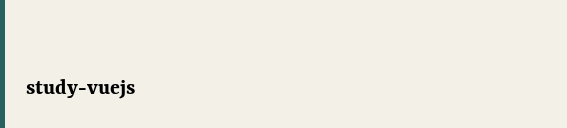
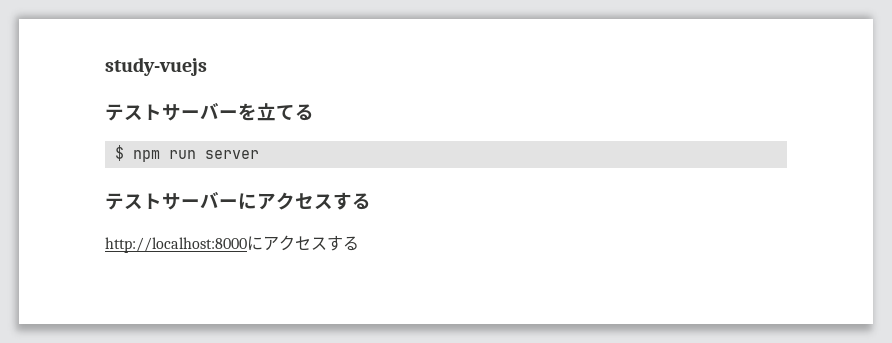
(135, 89) none -> [105,103,314,121] [114,145,259,162] [105,192,371,210] [105,235,359,253] // テストサーバーを立てる // $ npm run server // テストサーバーにアクセスする // http://localhost:8000にアクセスする

